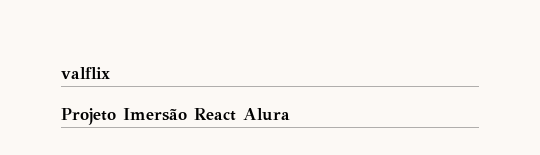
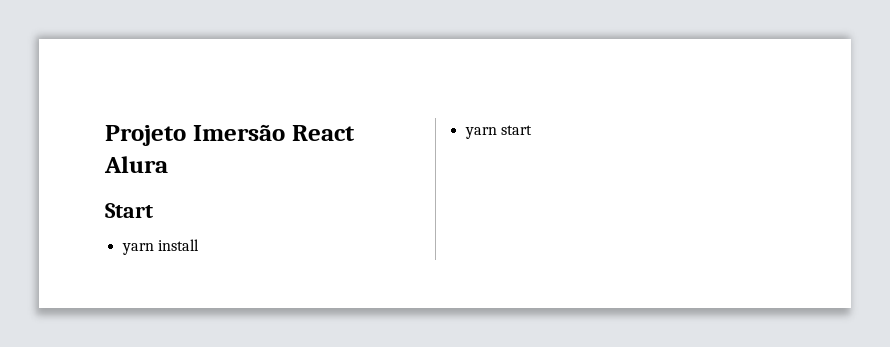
[61,67,110,79] valflix // -> (105, 135) none
(290, 114) none -> [105,203,153,218] [121,239,199,255] [464,125,532,139] // Start // yarn install // yarn start

